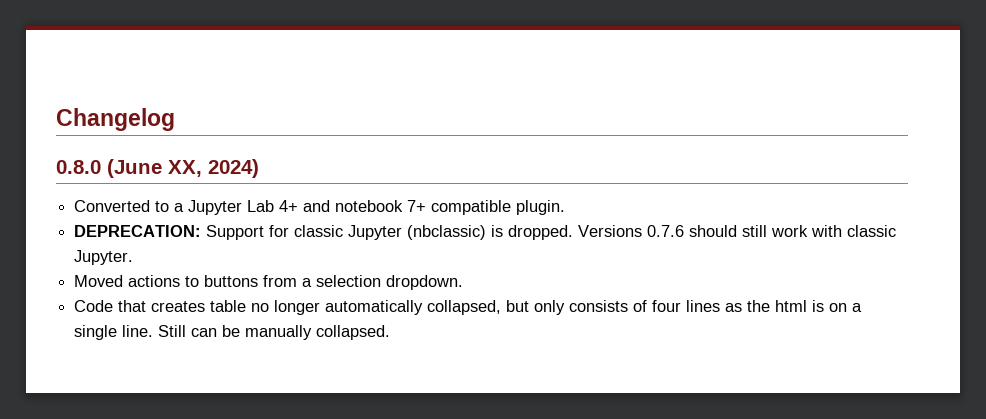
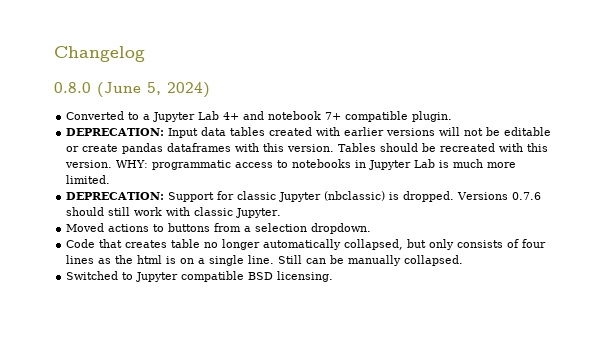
[168,160,202,177] XX, -> [147,82,161,95] 5,
(566, 207) none -> [66,127,552,138] [66,143,549,154] [65,159,517,170] [66,175,111,184] // DEPRECATION: Input data tables created with earlier versions will not be editable or create pandas dataframes with this version. Tables should be recreated with this version. WHY: programmatic access to notebooks in Jupyter Lab is much more limited.
(391, 332) none -> [66,271,334,282] // Switched to Jupyter compatible BSD licensing.

